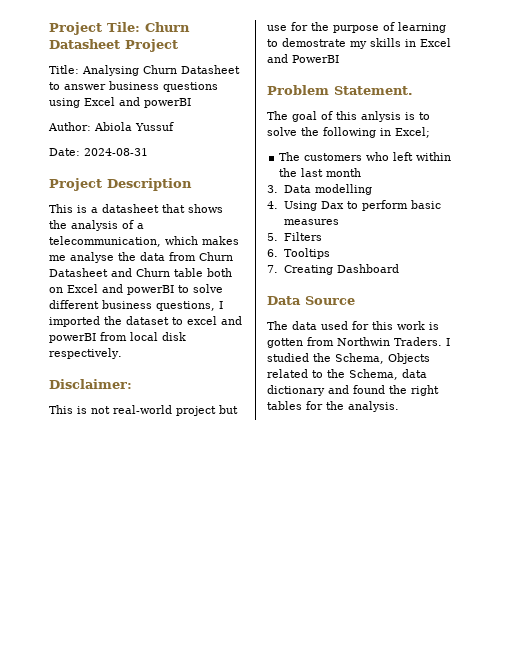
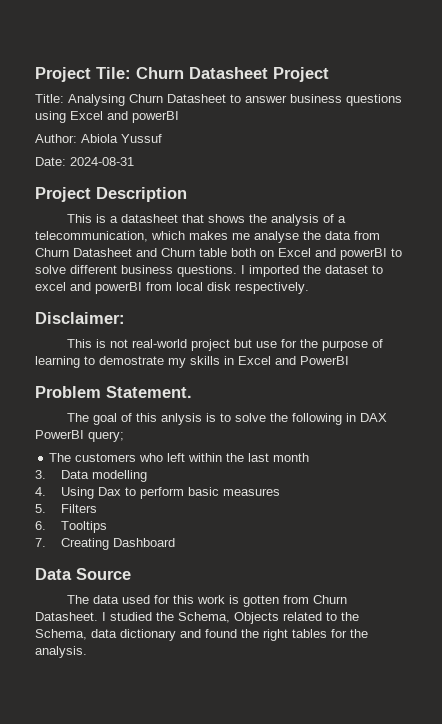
[156,301,215,311] questions, -> [177,265,237,277] questions.
[395,127,430,138] Excel; -> [359,413,387,422] [35,430,124,442] DAX PowerBI query;
[337,337,442,346] Northwin Traders. -> [312,595,347,604] [35,612,98,621] Churn Datasheet.

